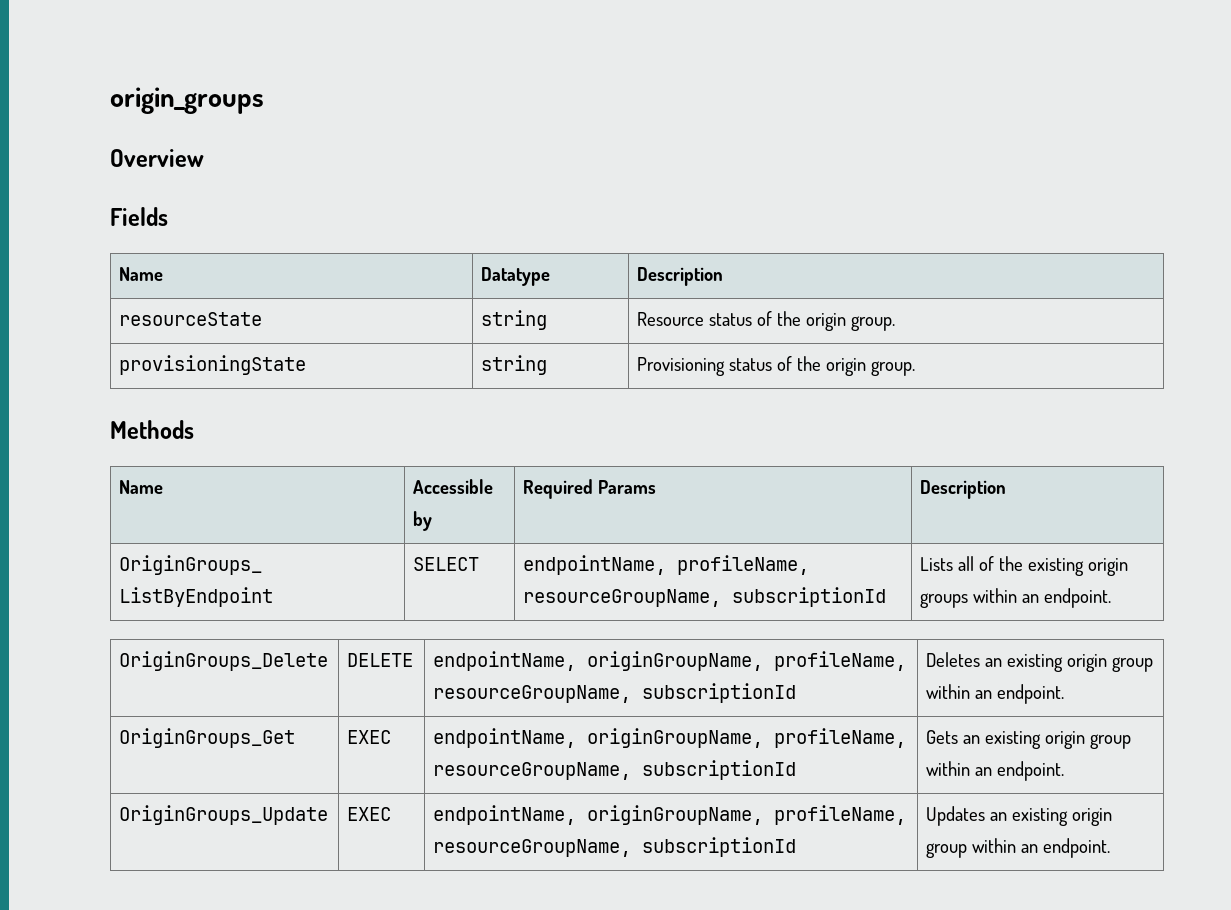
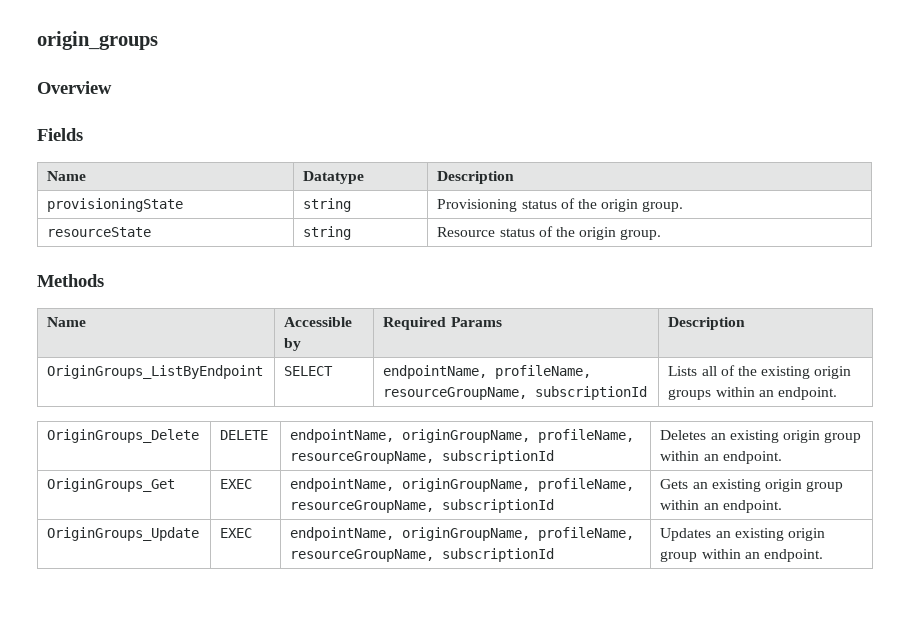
[119,312,263,326] [481,310,548,330] [637,311,896,331] [119,355,307,375] [481,355,548,375] [637,357,726,376] resourceState | string | Resource status of the origin group. // provisioningState | string | Provisioning -> [47,198,184,212] [303,198,352,212] [437,198,684,212] [47,227,152,237] [303,226,352,240] [437,227,496,237] provisioningState | string | Provisioning status of the origin group. // resourceState | string | Resource

